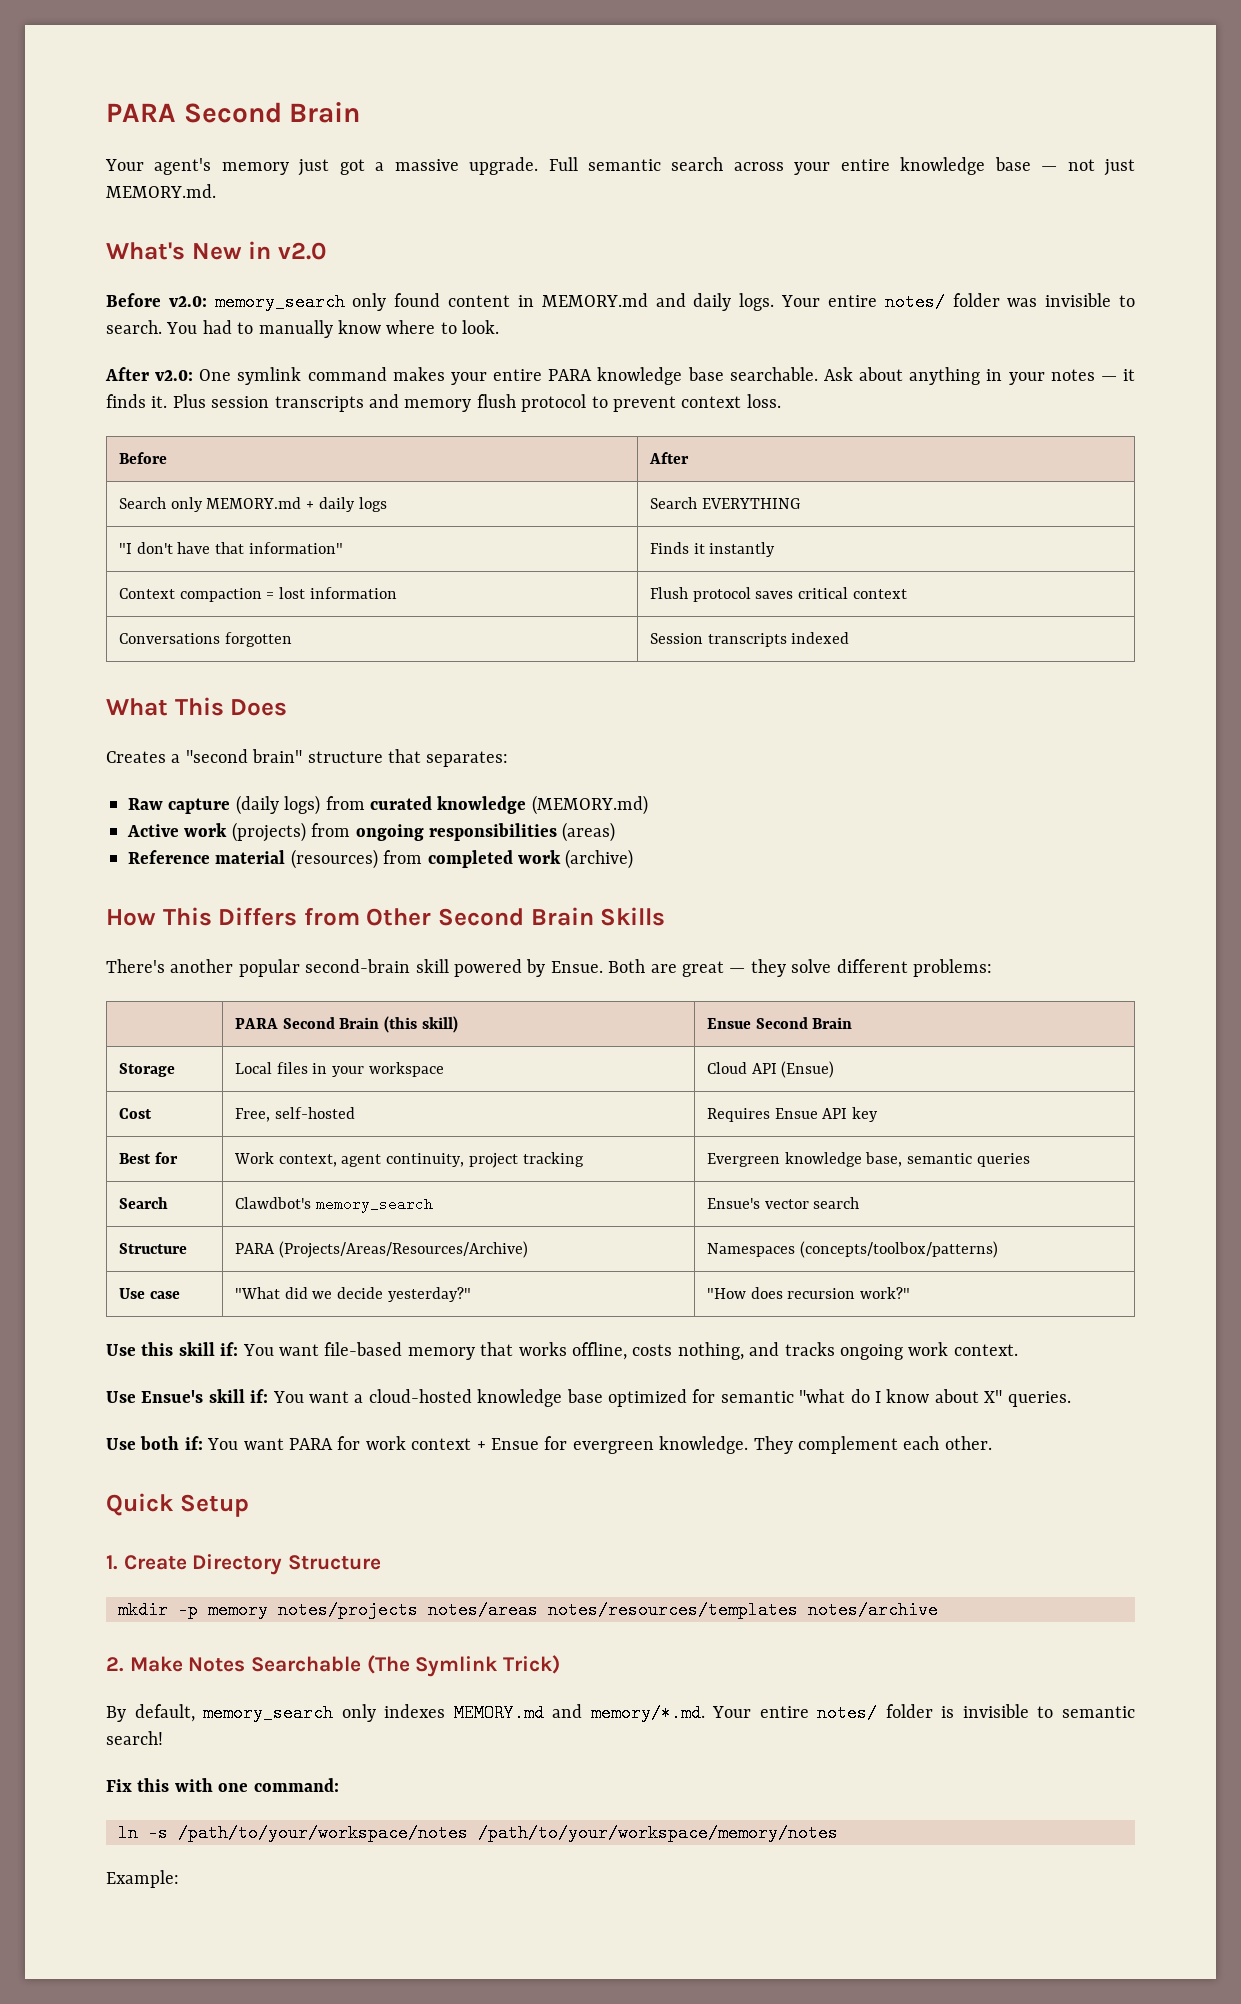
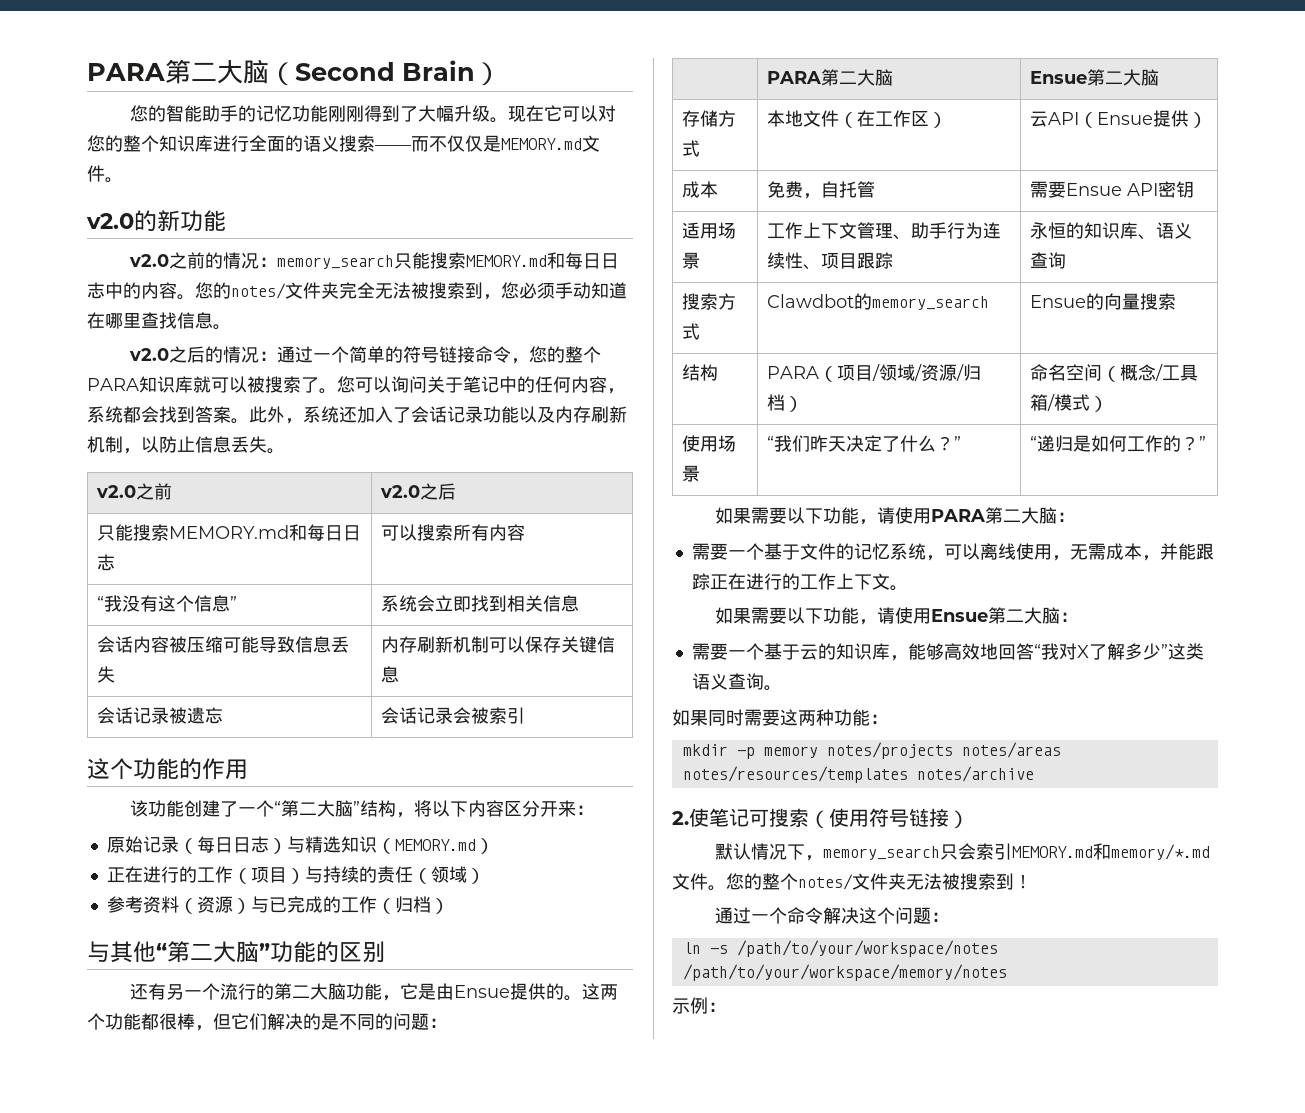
[106,102,361,123] [105,157,1135,176] [106,184,216,198] [106,241,327,260] [106,293,1136,311] [106,320,500,338] [105,367,1135,385] [106,394,781,412] [118,452,167,464] [648,452,689,464] [118,497,388,512] [649,497,800,509] [118,542,344,554] [649,542,776,557] [118,587,398,602] [649,587,908,602] [118,632,292,647] [649,632,850,647] [106,697,288,716] [106,749,509,767] [128,795,648,815] [127,822,616,842] [128,849,634,869] [106,907,666,926] [106,959,992,977] [234,1016,459,1033] [706,1017,853,1029] [118,1063,175,1077] [234,1062,445,1077] [706,1061,835,1078] [118,1108,152,1119] [234,1107,355,1122] [706,1107,879,1122] [118,1152,178,1164] [233,1152,585,1168] [706,1152,1031,1167] [118,1197,168,1209] [234,1197,433,1213] [706,1197,860,1209] [118,1243,187,1254] [234,1241,528,1258] [706,1241,998,1258] [118,1288,180,1299] [234,1287,472,1302] [706,1287,911,1299] [106,1342,1018,1360] [106,1389,1071,1407] [106,1436,992,1454] [106,1493,249,1517] [106,1554,382,1575] PARA Second Brain // Your agent's memory just got a massive upgrade. Full semantic search across your entire knowledge base — not just MEMORY.md. // What's New in v2.0 // Before v2.0: memory_search only found content in MEMORY.md and daily logs. Your entire notes/ folder was invisible to search. You had to manually know where to look. // After v2.0: One symlink command makes your entire PARA knowledge base searchable. Ask about anything in your notes — it finds it. Plus session transcripts and memory flush protocol to prevent context loss. // Before | After // Search only MEMORY.md + daily logs | Search EVERYTHING // "I don't have that information" | Finds it instantly // Context compaction = lost information | Flush protocol saves critical context // Conversations forgotten | Session transcripts indexed // What This Does // Creates a "second brain" structure that separates: // Raw capture (daily logs) from curated knowledge (MEMORY.md) // Active work (projects) from ongoing responsibilities (areas) // Reference material (resources) from completed work (archive) // How This Differs from Other Second Brain Skills // There's another popular second-brain skill powered by Ensue. Both are great — they solve different problems: // | PARA Second Brain (this skill) | Ensue Second Brain // Storage | Local files in your workspace | Cloud API (Ensue) // Cost | Free, self-hosted | Requires Ensue API key // Best for | Work context, agent continuity, project tracking | Evergreen knowledge base, semantic queries // Search | Clawdbot's memory_search | Ensue's vector search // Structure | PARA (Projects/Areas/Resources/Archive) | Namespaces (concepts/toolbox/patterns) // Use case | "What did we decide yesterday?" | "How does recursion work?" // Use this skill if: You want file-based memory that works offline, costs nothing, and tracks ongoing work context. // Use Ensue's skill if: You want a cloud-hosted knowledge base optimized for semantic "what do I know about X" queries. // Use both if: You want PARA for work context + Ensue for evergreen knowledge. They complement each other. // Quick Setup // 1. Create Directory Structure -> [87,59,501,86] [129,105,616,123] [87,135,600,152] [87,165,123,183] [86,210,226,232] [128,252,619,269] [87,282,627,300] [87,312,231,330] [128,346,601,364] [87,376,625,394] [87,406,627,424] [87,436,285,454] [96,483,173,500] [380,483,457,500] [97,524,362,541] [97,554,116,571] [381,524,526,541] [97,595,238,612] [381,595,580,612] [97,636,350,653] [97,666,116,683] [381,636,616,653] [381,666,400,683] [97,707,224,724] [381,707,526,724] [87,758,248,780] [129,800,594,818] [106,836,494,854] [106,866,485,884] [106,896,449,914] [87,941,385,963] [129,983,618,1001] [87,1013,447,1031] [767,69,894,86] [1030,69,1160,86] [682,110,737,127] [682,140,701,157] [767,110,948,128] [1030,110,1208,128] [682,181,719,198] [767,181,876,199] [1030,181,1195,198] [682,222,737,239] [682,252,701,269] [767,222,1002,240] [767,252,894,270] [1030,222,1193,240] [1030,252,1067,269] [682,293,737,310] [682,323,701,340] [767,293,990,310] [1030,293,1177,310] [682,364,719,381] [767,364,982,382] [767,394,804,412] [1030,364,1199,382] [1030,394,1109,412] [682,435,737,452] [682,465,701,482] [767,435,962,452] [1030,435,1207,452] [714,507,1075,525] [691,543,1214,561] [691,573,908,591] [714,607,1078,625] [691,643,1204,661] [691,673,782,691] [672,709,888,726] PARA第二大脑（Second Brain） // 您的智能助手的记忆功能刚刚得到了大幅升级。现在它可以对您的整个知识库进行全面的语义搜索——而不仅仅是MEMORY.md文件。 // v2.0的新功能 // v2.0之前的情况：memory_search只能搜索MEMORY.md和每日日志中的内容。您的notes/文件夹完全无法被搜索到，您必须手动知道在哪里查找信息。 // v2.0之后的情况：通过一个简单的符号链接命令，您的整个PARA知识库就可以被搜索了。您可以询问关于笔记中的任何内容，系统都会找到答案。此外，系统还加入了会话记录功能以及内存刷新机制，以防止信息丢失。 // v2.0之前 | v2.0之后 // 只能搜索MEMORY.md和每日日志 | 可以搜索所有内容 // “我没有这个信息” | 系统会立即找到相关信息 // 会话内容被压缩可能导致信息丢失 | 内存刷新机制可以保存关键信息 // 会话记录被遗忘 | 会话记录会被索引 // 这个功能的作用 // 该功能创建了一个“第二大脑”结构，将以下内容区分开来： // 原始记录（每日日志）与精选知识（MEMORY.md） // 正在进行的工作（项目）与持续的责任（领域） // 参考资料（资源）与已完成的工作（归档） // 与其他“第二大脑”功能的区别 // 还有另一个流行的第二大脑功能，它是由Ensue提供的。这两个功能都很棒，但它们解决的是不同的问题： // | PARA第二大脑 | Ensue第二大脑 // 存储方式 | 本地文件（在工作区） | 云API（Ensue提供） // 成本 | 免费，自托管 | 需要Ensue API密钥 // 适用场景 | 工作上下文管理、助手行为连续性、项目跟踪 | 永恒的知识库、语义查询 // 搜索方式 | Clawdbot的memory_search | Ensue的向量搜索 // 结构 | PARA（项目/领域/资源/归档） | 命名空间（概念/工具箱/模式） // 使用场景 | “我们昨天决定了什么？” | “递归是如何工作的？” // 如果需要以下功能，请使用PARA第二大脑： // 需要一个基于文件的记忆系统，可以离线使用，无需成本，并能跟踪正在进行的工作上下文。 // 如果需要以下功能，请使用Ensue第二大脑： // 需要一个基于云的知识库，能够高效地回答“我对X了解多少”这类语义查询。 // 如果同时需要这两种功能：
[129,1655,561,1677] [106,1704,1135,1722] [106,1731,163,1745] [106,1778,339,1792] Make Notes Searchable (The Symlink Trick) // By default, memory_search only indexes MEMORY.md and memory/*.md. Your entire notes/ folder is invisible to semantic search! // Fix this with one command: -> [689,808,969,829] [714,843,1210,861] [672,873,1032,891] [714,907,949,924] 使笔记可搜索（使用符号链接） // 默认情况下，memory_search只会索引MEMORY.md和memory/*.md文件。您的整个notes/文件夹无法被搜索到！ // 通过一个命令解决这个问题：
[106,1870,179,1888] Example: -> [672,997,726,1014] 示例：

